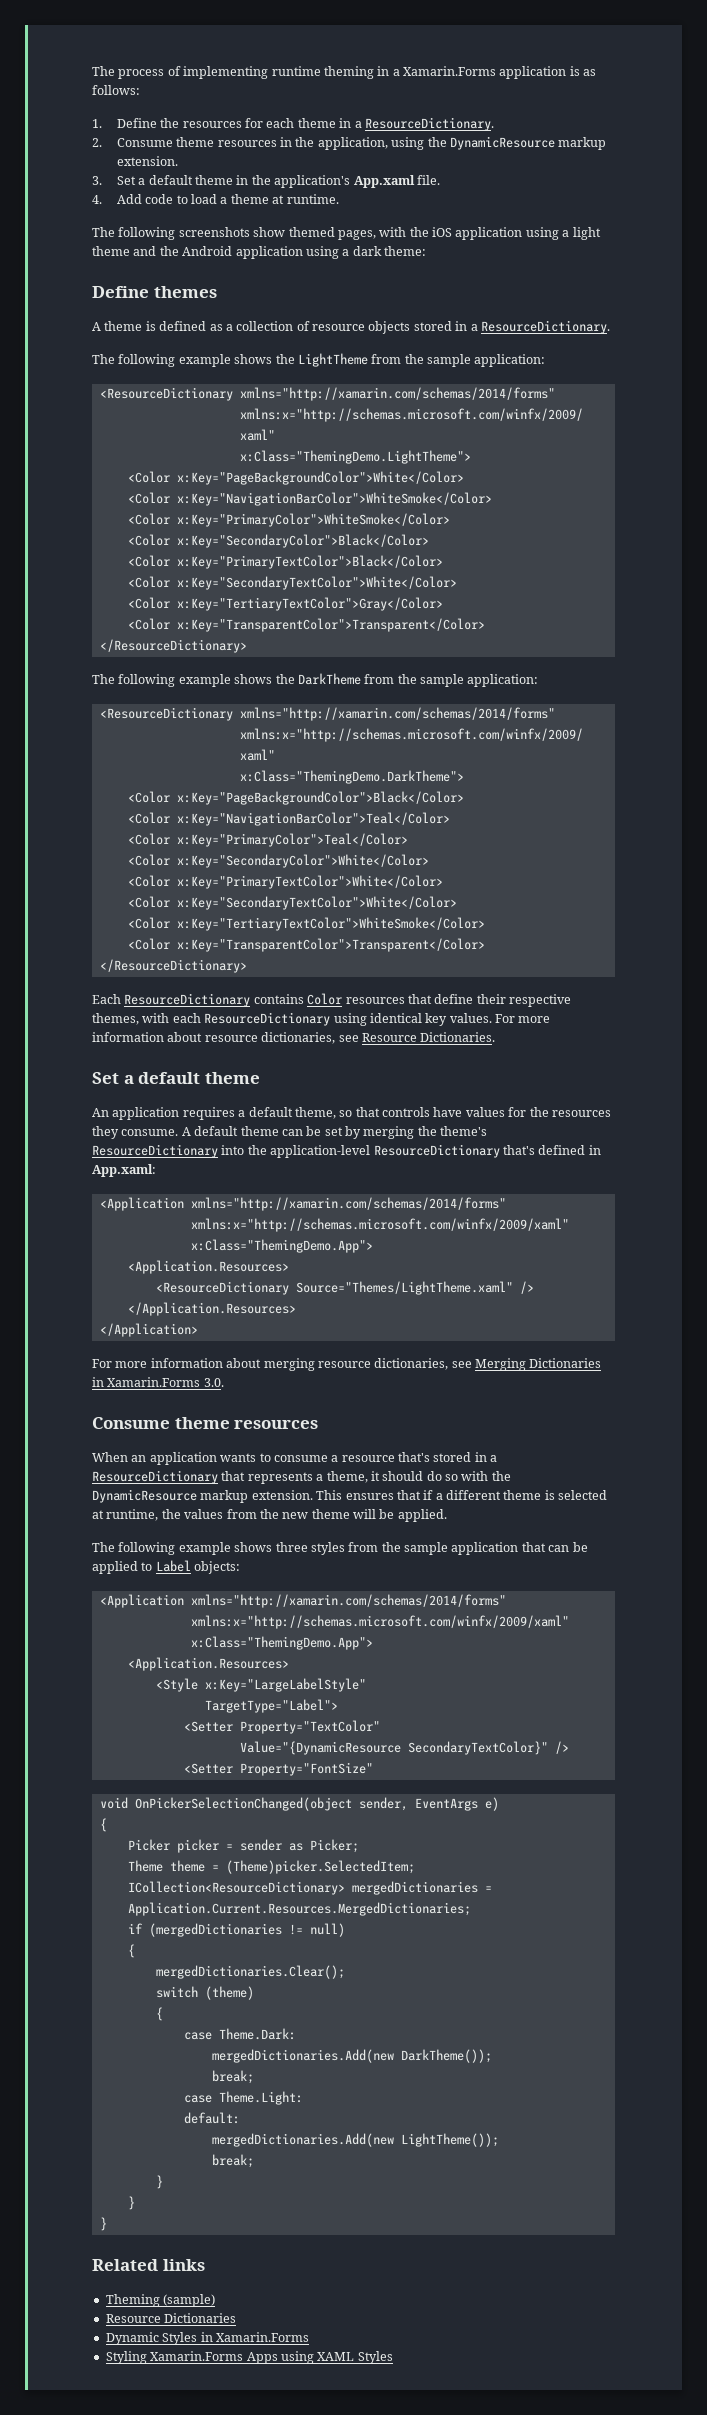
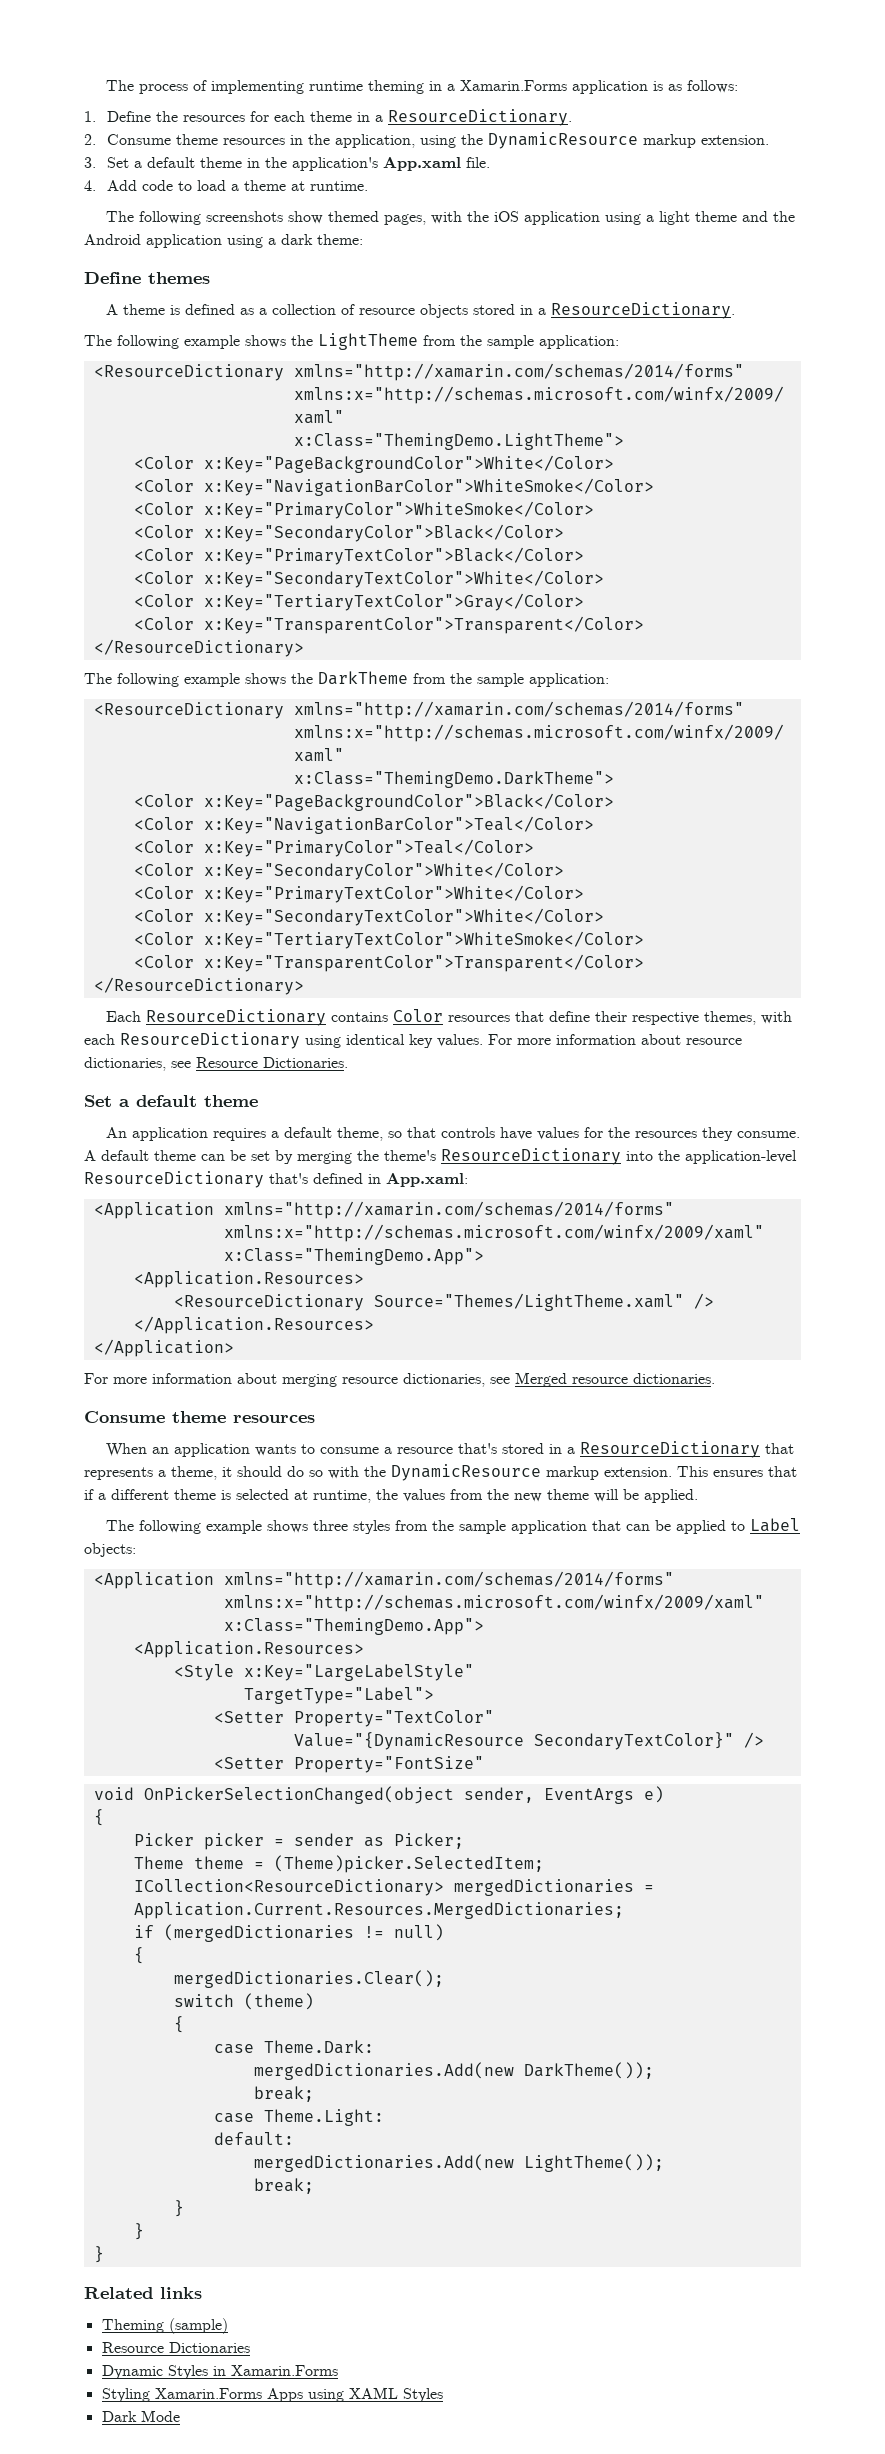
[475,1358,602,1371] [92,1377,224,1387] Merging Dictionaries in Xamarin.Forms 3.0. -> [515,1372,715,1387] Merged resource dictionaries.
(393, 2357) none -> [101,2410,180,2422] // Dark Mode

